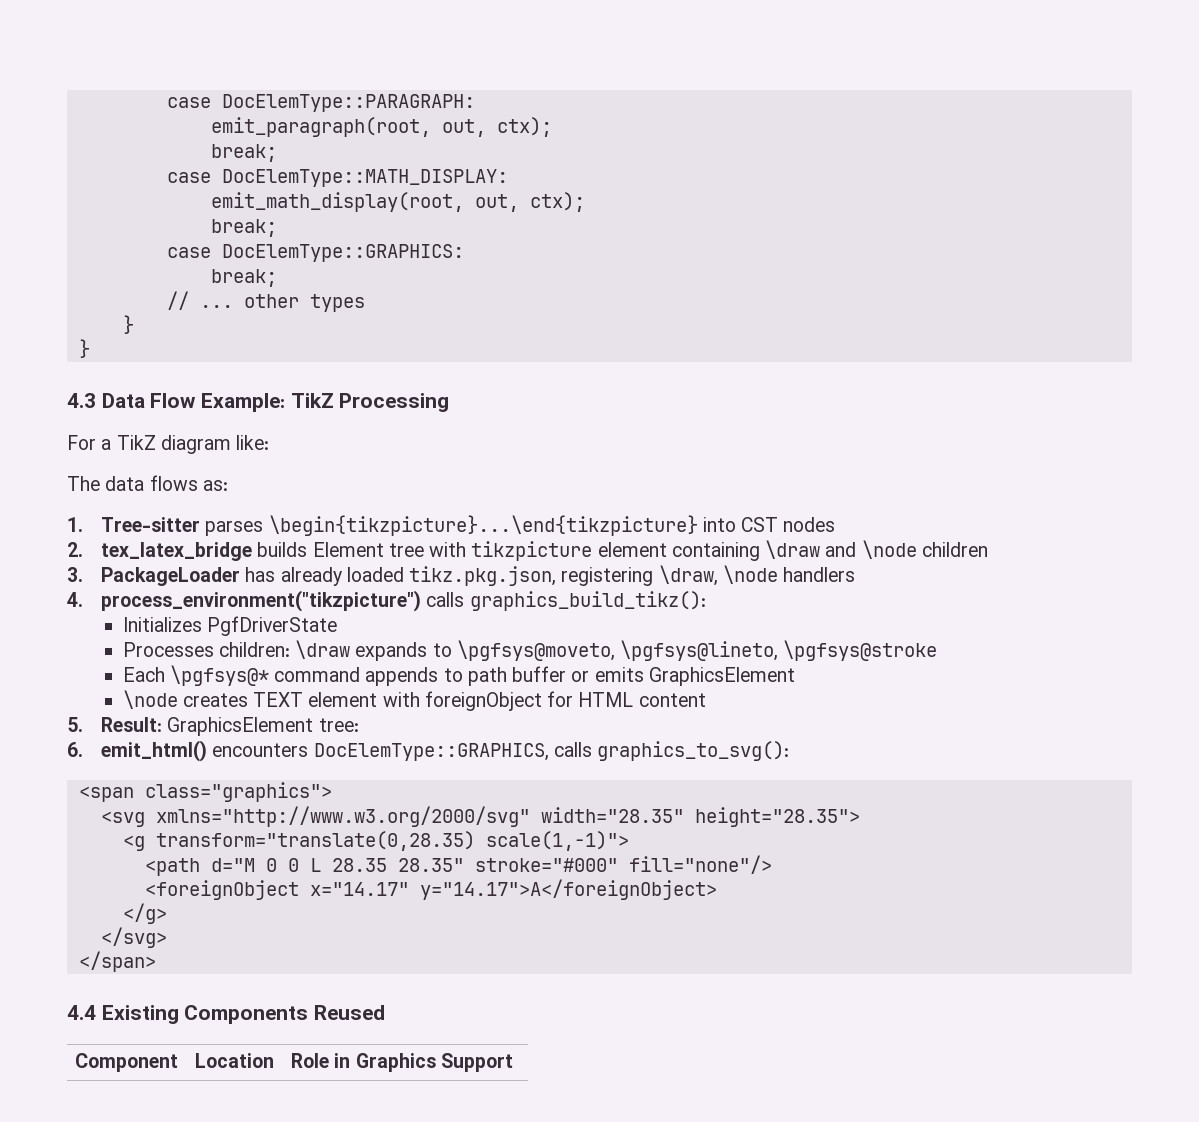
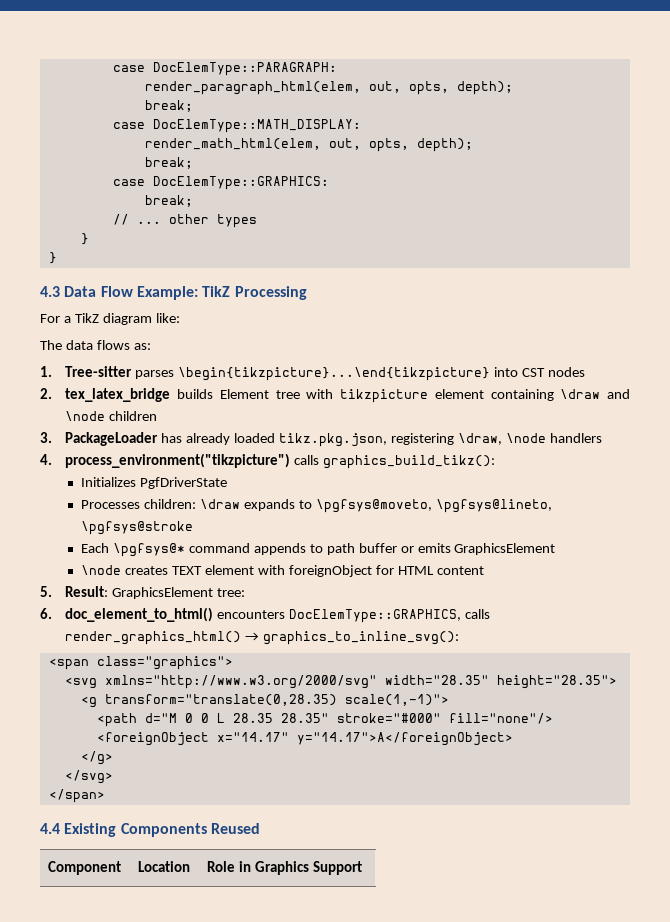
[210,117,552,137] emit_paragraph(root, out, ctx); -> [144,81,513,95] render_paragraph_html(elem, out, opts, depth);
[210,192,585,212] emit_math_display(root, out, ctx); -> [144,138,473,152] render_math_html(elem, out, opts, depth);
[101,740,208,762] emit_html() -> [65,607,214,622] doc_element_to_html()
[597,741,790,761] graphics_to_svg(): -> [65,631,460,645] render_graphics_html() → graphics_to_inline_svg():

